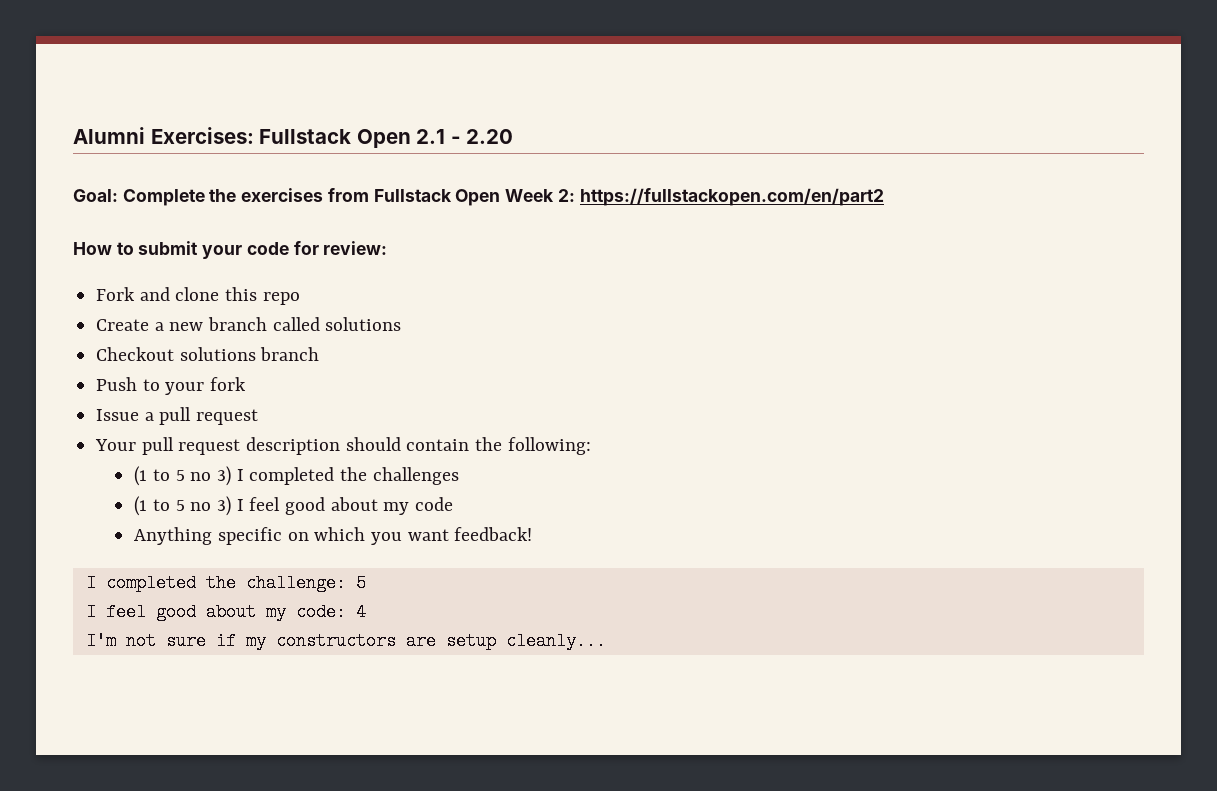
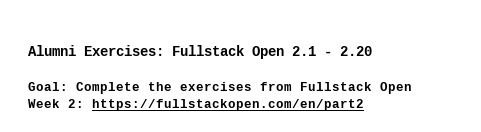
[73,241,388,259] [96,287,300,305] [96,317,402,331] [96,347,320,361] [96,377,247,395] [96,407,259,425] [95,437,591,455] [134,466,459,486] [134,496,454,516] [134,527,533,545] [85,574,366,592] [85,603,366,621] [85,632,606,650] // How to submit your code for review: // Fork and clone this repo // Create a new branch called solutions // Checkout solutions branch // Push to your fork // Issue a pull request // Your pull request description should contain the following: // (1 to 5 no 3) I completed the challenges // (1 to 5 no 3) I feel good about my code // Anything specific on which you want feedback! // I completed the challenge: 5 // I feel good about my code: 4 // I'm not sure if my constructors are setup cleanly... -> (364, 105) none

